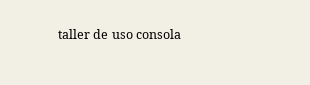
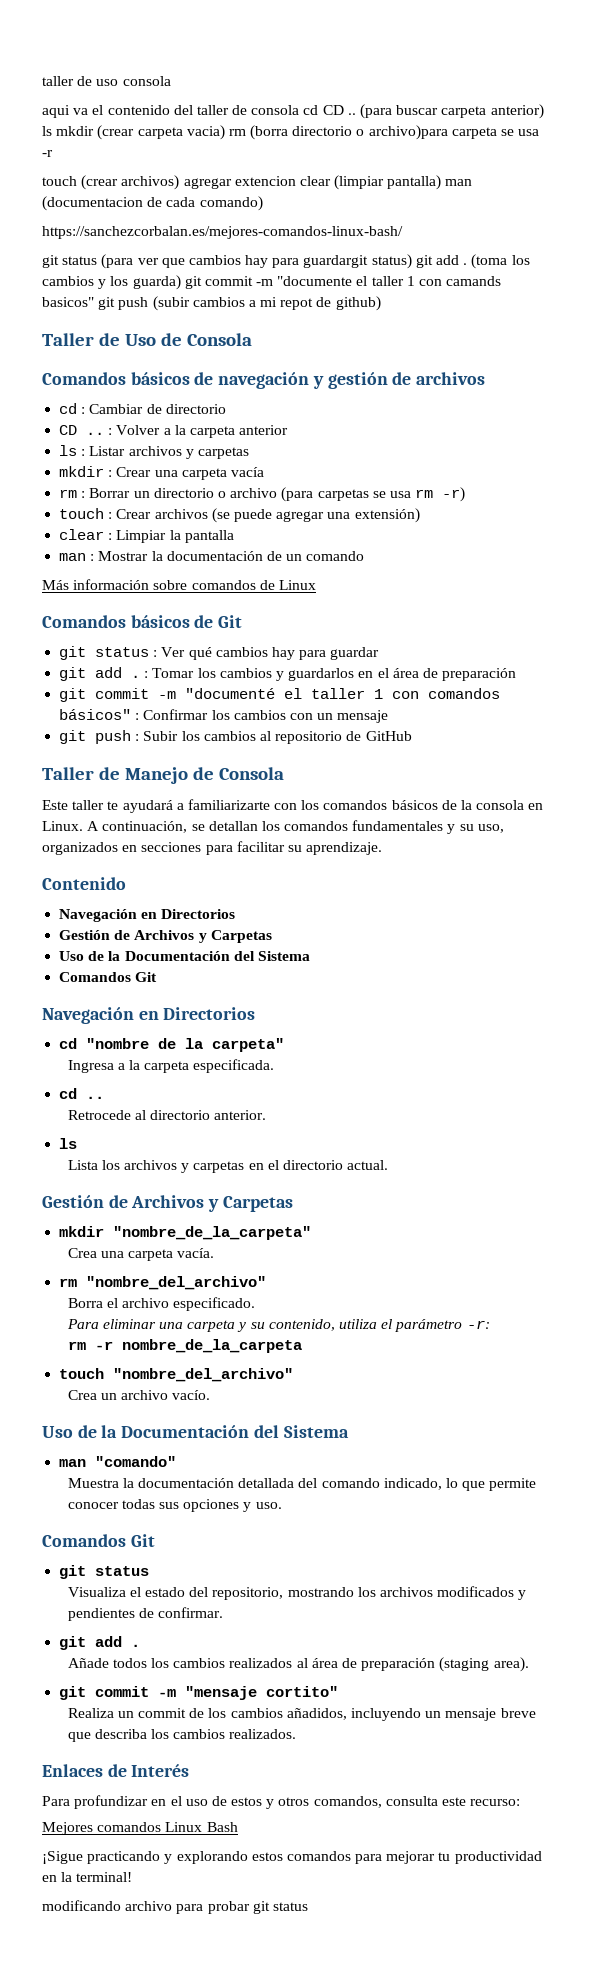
(182, 34) none -> [42,104,544,119] [42,125,540,140] [42,150,53,157] [42,175,473,190] [42,196,263,211] [42,226,403,239] [42,254,530,269] [42,275,502,290] [42,296,381,311] [42,333,252,346] [42,372,486,389] [59,403,226,414] [59,425,289,438] [59,445,249,459] [59,466,264,480] [59,487,466,502] [59,508,420,523] [59,529,234,543] [59,551,365,561] [42,579,316,590] [42,615,243,628] [59,646,380,660] [59,667,517,681] [59,688,501,702] [59,709,389,723] [59,730,412,744] [42,767,284,784] [42,799,544,813] [42,820,504,834] [42,841,383,855] [42,877,126,890] [59,909,236,922] [59,930,272,943] [59,951,310,961] [59,972,158,982] [42,1007,256,1024] [59,1038,285,1052] [67,1059,275,1073] [59,1088,105,1099] [67,1110,267,1120] [59,1138,78,1149] [67,1160,389,1173] [42,1195,293,1212] [59,1226,312,1240] [67,1248,215,1261] [59,1276,267,1290] [67,1297,256,1311] [66,1319,490,1332] [67,1339,302,1353] [59,1368,294,1382] [67,1390,211,1400] [42,1425,349,1438] [59,1456,177,1467] [67,1478,537,1491] [67,1499,282,1512] [42,1534,155,1547] [59,1565,150,1579] [67,1586,527,1600] [67,1607,224,1621] [59,1636,141,1650] [67,1657,529,1672] [59,1686,339,1700] [67,1708,536,1721] [67,1729,297,1742] [42,1764,190,1777] [42,1795,521,1809] [42,1822,238,1835] [42,1851,542,1864] [42,1872,133,1882] [42,1900,308,1914] // aqui va el contenido del taller de consola cd CD .. (para buscar carpeta anterior) ls mkdir (crear carpeta vacia) rm (borra directorio o archivo)para carpeta se usa -r // touch (crear archivos) agregar extencion clear (limpiar pantalla) man (documentacion de cada comando) // https://sanchezcorbalan.es/mejores-comandos-linux-bash/ // git status (para ver que cambios hay para guardargit status) git add . (toma los cambios y los guarda) git commit -m "documente el taller 1 con camands basicos" git push (subir cambios a mi repot de github) // Taller de Uso de Consola // Comandos básicos de navegación y gestión de archivos // cd : Cambiar de directorio // CD .. : Volver a la carpeta anterior // ls : Listar archivos y carpetas // mkdir : Crear una carpeta vacía // rm : Borrar un directorio o archivo (para carpetas se usa rm -r) // touch : Crear archivos (se puede agregar una extensión) // clear : Limpiar la pantalla // man : Mostrar la documentación de un comando // Más información sobre comandos de Linux // Comandos básicos de Git // git status : Ver qué cambios hay para guardar // git add . : Tomar los cambios y guardarlos en el área de preparación // git commit -m "documenté el taller 1 con comandos básicos" : Confirmar los cambios con un mensaje // git push : Subir los cambios al repositorio de GitHub // Taller de Manejo de Consola // Este taller te ayudará a familiarizarte con los comandos básicos de la consola en Linux. A continuación, se detallan los comandos fundamentales y su uso, organizados en secciones para facilitar su aprendizaje. // Contenido // Navegación en Directorios // Gestión de Archivos y Carpetas // Uso de la Documentación del Sistema // Comandos Git // Navegación en Directorios // cd "nombre de la carpeta" // Ingresa a la carpeta especificada. // cd .. // Retrocede al directorio anterior. // ls // Lista los archivos y carpetas en el directorio actual. // Gestión de Archivos y Carpetas // mkdir "nombre_de_la_carpeta" // Crea una carpeta vacía. // rm "nombre_del_archivo" // Borra el archivo especificado. // Para eliminar una carpeta y su contenido, utiliza el parámetro -r: // rm -r nombre_de_la_carpeta // touch "nombre_del_archivo" // Crea un archivo vacío. // Uso de la Documentación del Sistema // man "comando" // Muestra la documentación detallada del comando indicado, lo que permite conocer todas sus opciones y uso. // Comandos Git // git status // Visualiza el estado del repositorio, mostrando los archivos modificados y pendientes de confirmar. // git add . // Añade todos los cambios realizados al área de preparación (staging area). // git commit -m "mensaje cortito" // Realiza un commit de los cambios añadidos, incluyendo un mensaje breve que describa los cambios realizados. // Enlaces de Interés // Para profundizar en el uso de estos y otros comandos, consulta este recurso: // Mejores comandos Linux Bash // ¡Sigue practicando y explorando estos comandos para mejorar tu productividad en la terminal! // modificando archivo para probar git status

